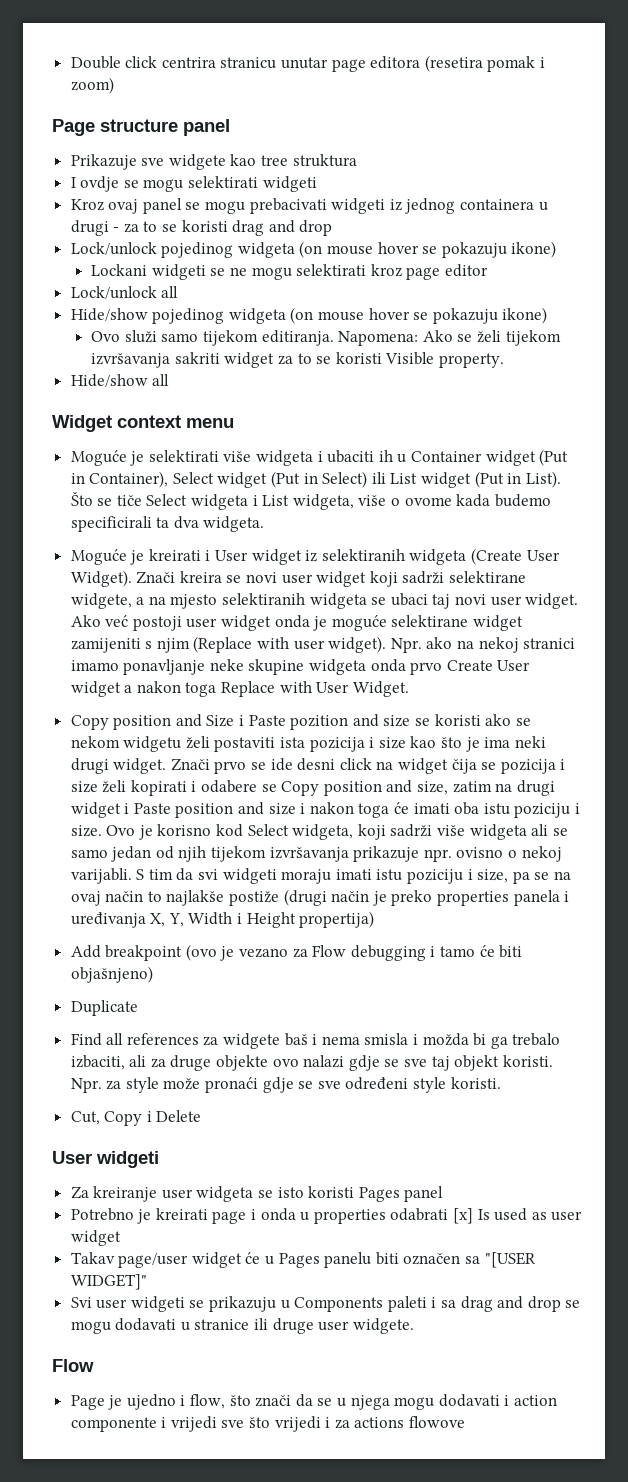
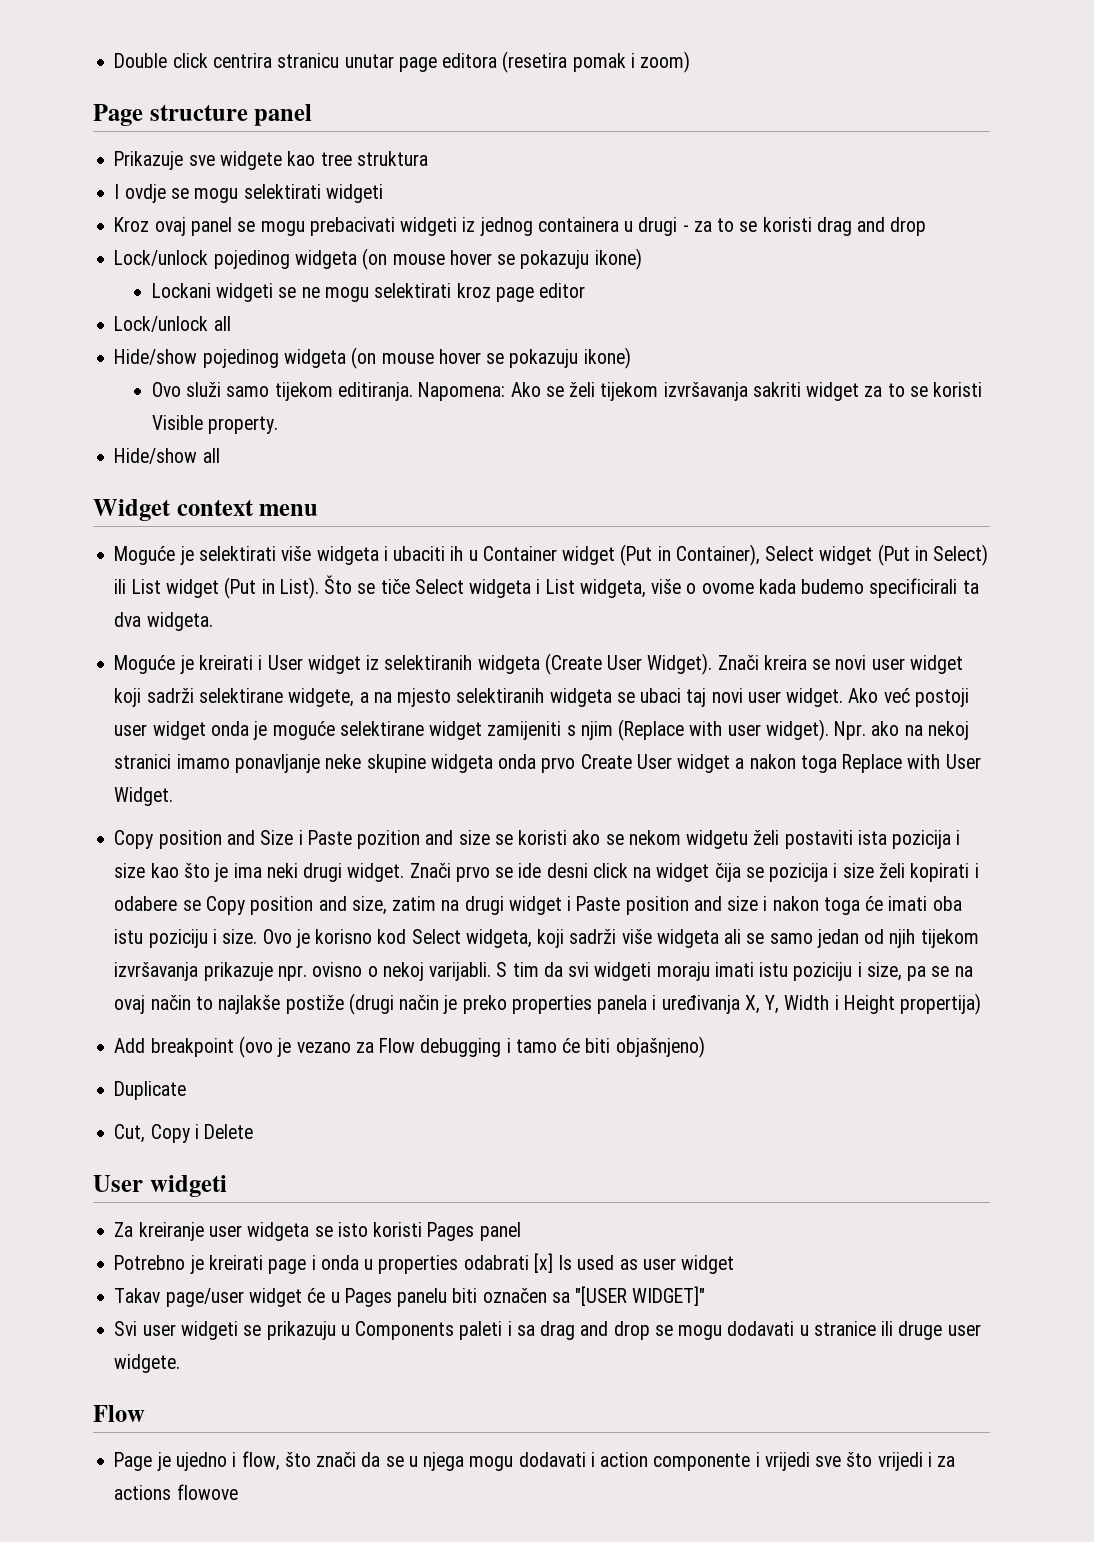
[70,1033,561,1049] [70,1055,553,1071] [70,1077,501,1093] // Find all references za widgete baš i nema smisla i možda bi ga trebalo izbaciti, ali za druge objekte ovo nalazi gdje se sve taj objekt koristi. Npr. za style može pronaći gdje se sve određeni style koristi. -> (187, 1090) none

